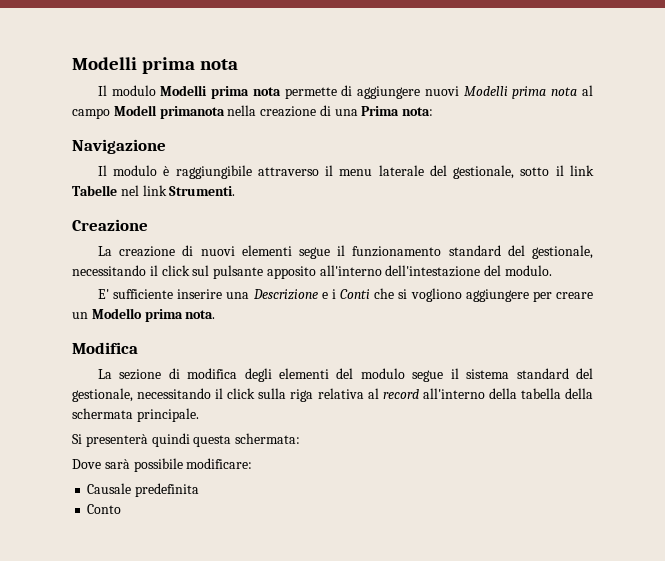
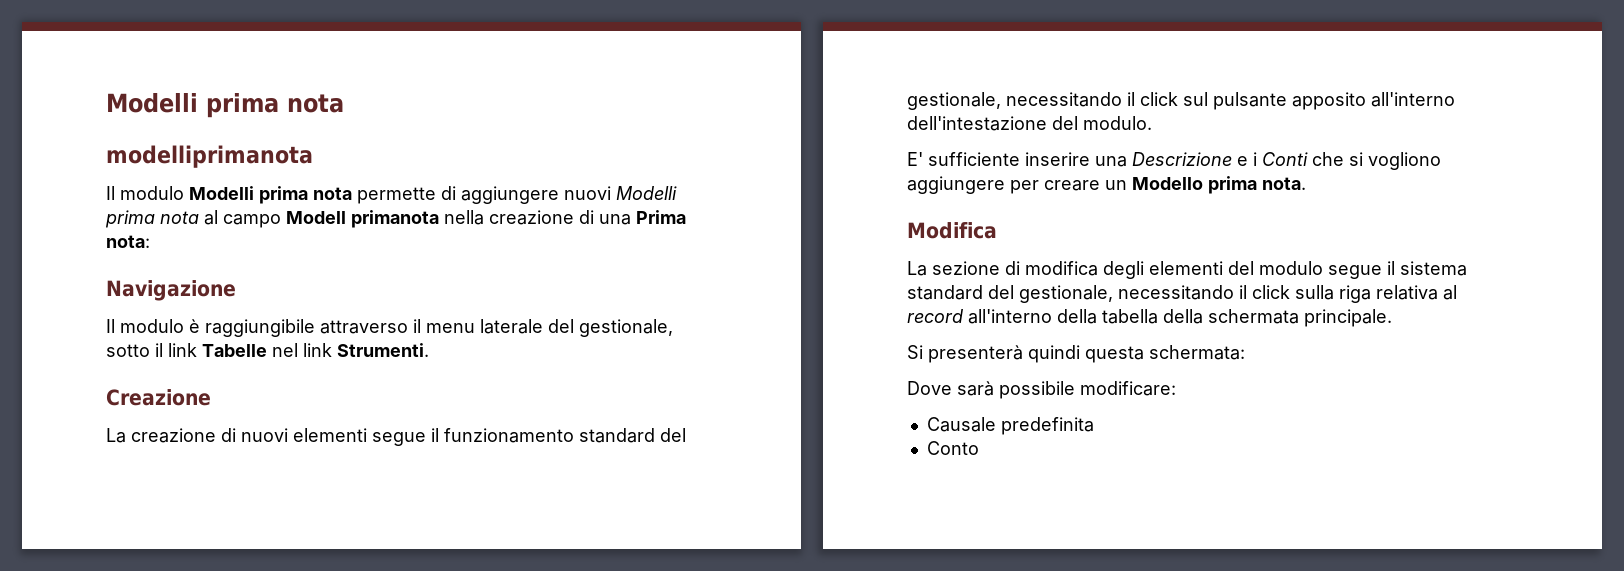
[72,57,239,74] Modelli prima nota -> [106,93,344,118] [106,145,313,168] Modelli prima nota // modelliprimanota

